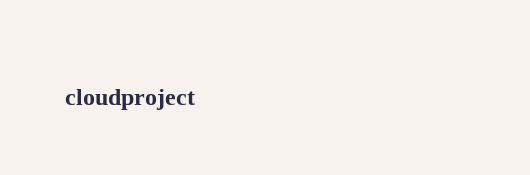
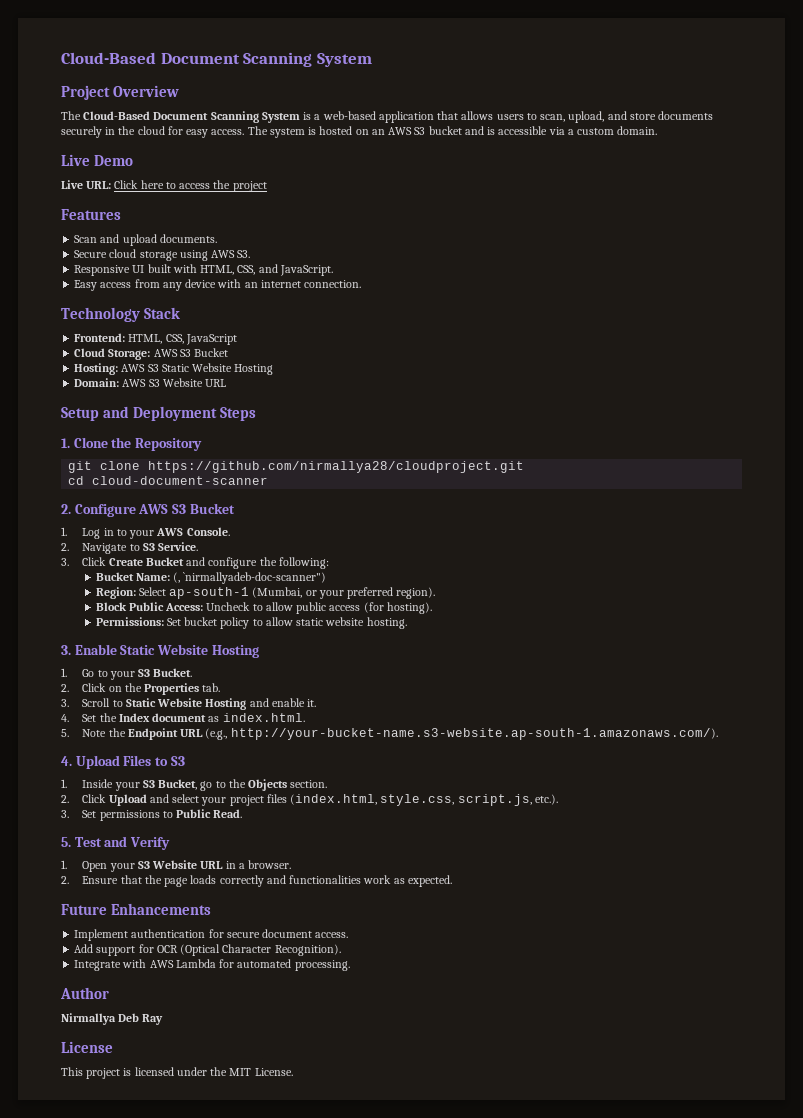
[65,89,195,110] cloudproject -> [61,52,372,67] [61,85,180,100] [61,111,714,123] [61,126,658,138] [61,154,134,166] [61,180,267,192] [61,209,121,220] [74,234,217,246] [74,249,251,261] [74,264,333,276] [74,279,362,291] [61,307,181,322] [74,333,237,345] [74,348,229,360] [74,363,274,375] [74,378,227,387] [61,406,257,421] [61,437,202,451] [68,461,525,473] [68,476,269,485] [61,503,235,517] [61,527,230,539] [61,542,199,554] [61,557,329,569] [95,572,327,584] [95,587,436,599] [95,602,432,614] [95,617,407,629] [61,644,259,658] [61,668,193,680] [61,683,221,695] [61,698,317,710] [61,713,305,722] [61,728,718,740] [61,755,185,769] [61,779,328,791] [61,794,558,806] [61,809,243,821] [61,836,170,850] [61,860,292,872] [61,875,452,887] [61,903,212,915] [74,929,349,941] [74,944,341,956] [74,959,350,971] [60,987,109,999] [61,1013,164,1025] [61,1041,113,1053] [61,1067,293,1079] Cloud-Based Document Scanning System // Project Overview // The Cloud-Based Document Scanning System is a web-based application that allows users to scan, upload, and store documents securely in the cloud for easy access. The system is hosted on an AWS S3 bucket and is accessible via a custom domain. // Live Demo // Live URL: Click here to access the project // Features // Scan and upload documents. // Secure cloud storage using AWS S3. // Responsive UI built with HTML, CSS, and JavaScript. // Easy access from any device with an internet connection. // Technology Stack // Frontend: HTML, CSS, JavaScript // Cloud Storage: AWS S3 Bucket // Hosting: AWS S3 Static Website Hosting // Domain: AWS S3 Website URL // Setup and Deployment Steps // 1. Clone the Repository // git clone https://github.com/nirmallya28/cloudproject.git // cd cloud-document-scanner // 2. Configure AWS S3 Bucket // 1. Log in to your AWS Console. // 2. Navigate to S3 Service. // 3. Click Create Bucket and configure the following: // Bucket Name: (, `nirmallyadeb-doc-scanner") // Region: Select ap-south-1 (Mumbai, or your preferred region). // Block Public Access: Uncheck to allow public access (for hosting). // Permissions: Set bucket policy to allow static website hosting. // 3. Enable Static Website Hosting // 1. Go to your S3 Bucket. // 2. Click on the Properties tab. // 3. Scroll to Static Website Hosting and enable it. // 4. Set the Index document as index.html. // 5. Note the Endpoint URL (e.g., http://your-bucket-name.s3-website.ap-south-1.amazonaws.com/). // 4. Upload Files to S3 // 1. Inside your S3 Bucket, go to the Objects section. // 2. Click Upload and select your project files (index.html, style.css, script.js, etc.). // 3. Set permissions to Public Read. // 5. Test and Verify // 1. Open your S3 Website URL in a browser. // 2. Ensure that the page loads correctly and functionalities work as expected. // Future Enhancements // Implement authentication for secure document access. // Add support for OCR (Optical Character Recognition). // Integrate with AWS Lambda for automated processing. // Author // Nirmallya Deb Ray // License // This project is licensed under the MIT License.

